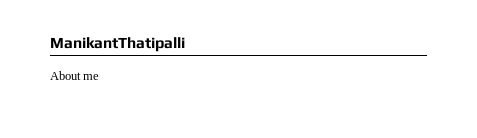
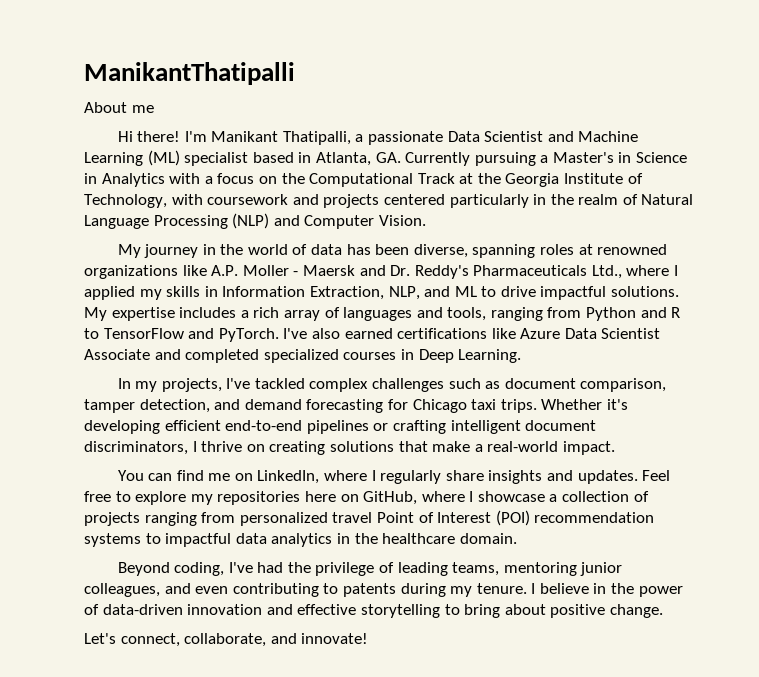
(100, 77) none -> [117,131,639,145] [84,150,688,166] [84,173,643,187] [84,194,694,208] [84,213,426,229] [117,244,668,258] [84,265,679,279] [84,286,680,300] [84,307,681,321] [84,328,661,342] [84,349,522,363] [117,378,667,392] [84,399,628,413] [84,420,597,434] [84,441,615,455] [117,470,671,484] [84,491,649,505] [84,510,655,526] [84,533,517,547] [117,562,623,576] [84,583,683,597] [84,604,663,618] [84,633,369,647] // Hi there! I'm Manikant Thatipalli, a passionate Data Scientist and Machine Learning (ML) specialist based in Atlanta, GA. Currently pursuing a Master's in Science in Analytics with a focus on the Computational Track at the Georgia Institute of Technology, with coursework and projects centered particularly in the realm of Natural Language Processing (NLP) and Computer Vision. // My journey in the world of data has been diverse, spanning roles at renowned organizations like A.P. Moller - Maersk and Dr. Reddy's Pharmaceuticals Ltd., where I applied my skills in Information Extraction, NLP, and ML to drive impactful solutions. My expertise includes a rich array of languages and tools, ranging from Python and R to TensorFlow and PyTorch. I've also earned certifications like Azure Data Scientist Associate and completed specialized courses in Deep Learning. // In my projects, I've tackled complex challenges such as document comparison, tamper detection, and demand forecasting for Chicago taxi trips. Whether it's developing efficient end-to-end pipelines or crafting intelligent document discriminators, I thrive on creating solutions that make a real-world impact. // You can find me on LinkedIn, where I regularly share insights and updates. Feel free to explore my repositories here on GitHub, where I showcase a collection of projects ranging from personalized travel Point of Interest (POI) recommendation systems to impactful data analytics in the healthcare domain. // Beyond coding, I've had the privilege of leading teams, mentoring junior colleagues, and even contributing to patents during my tenure. I believe in the power of data-driven innovation and effective storytelling to bring about positive change. // Let's connect, collaborate, and innovate!

